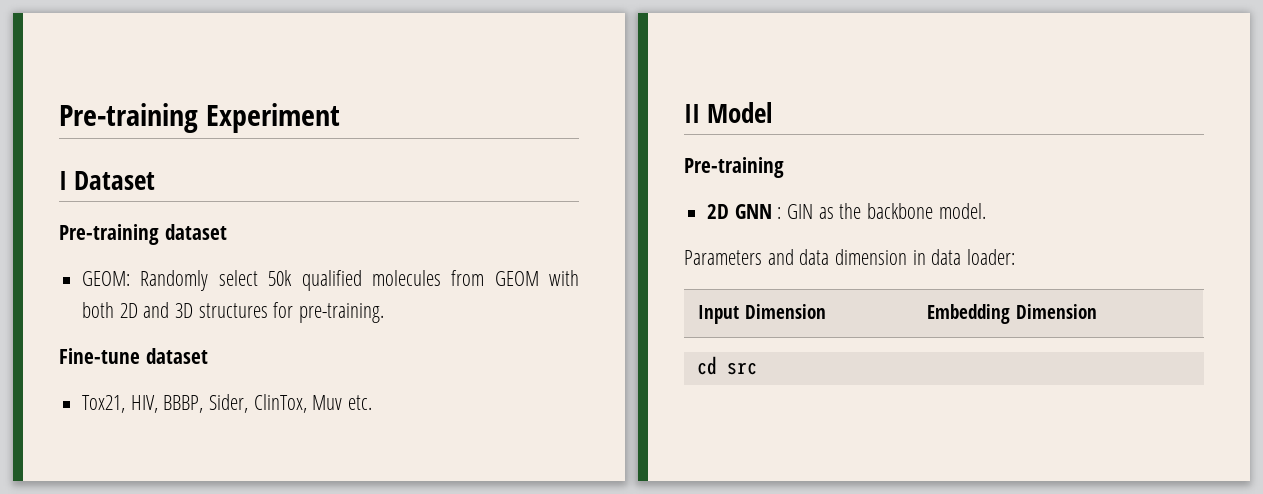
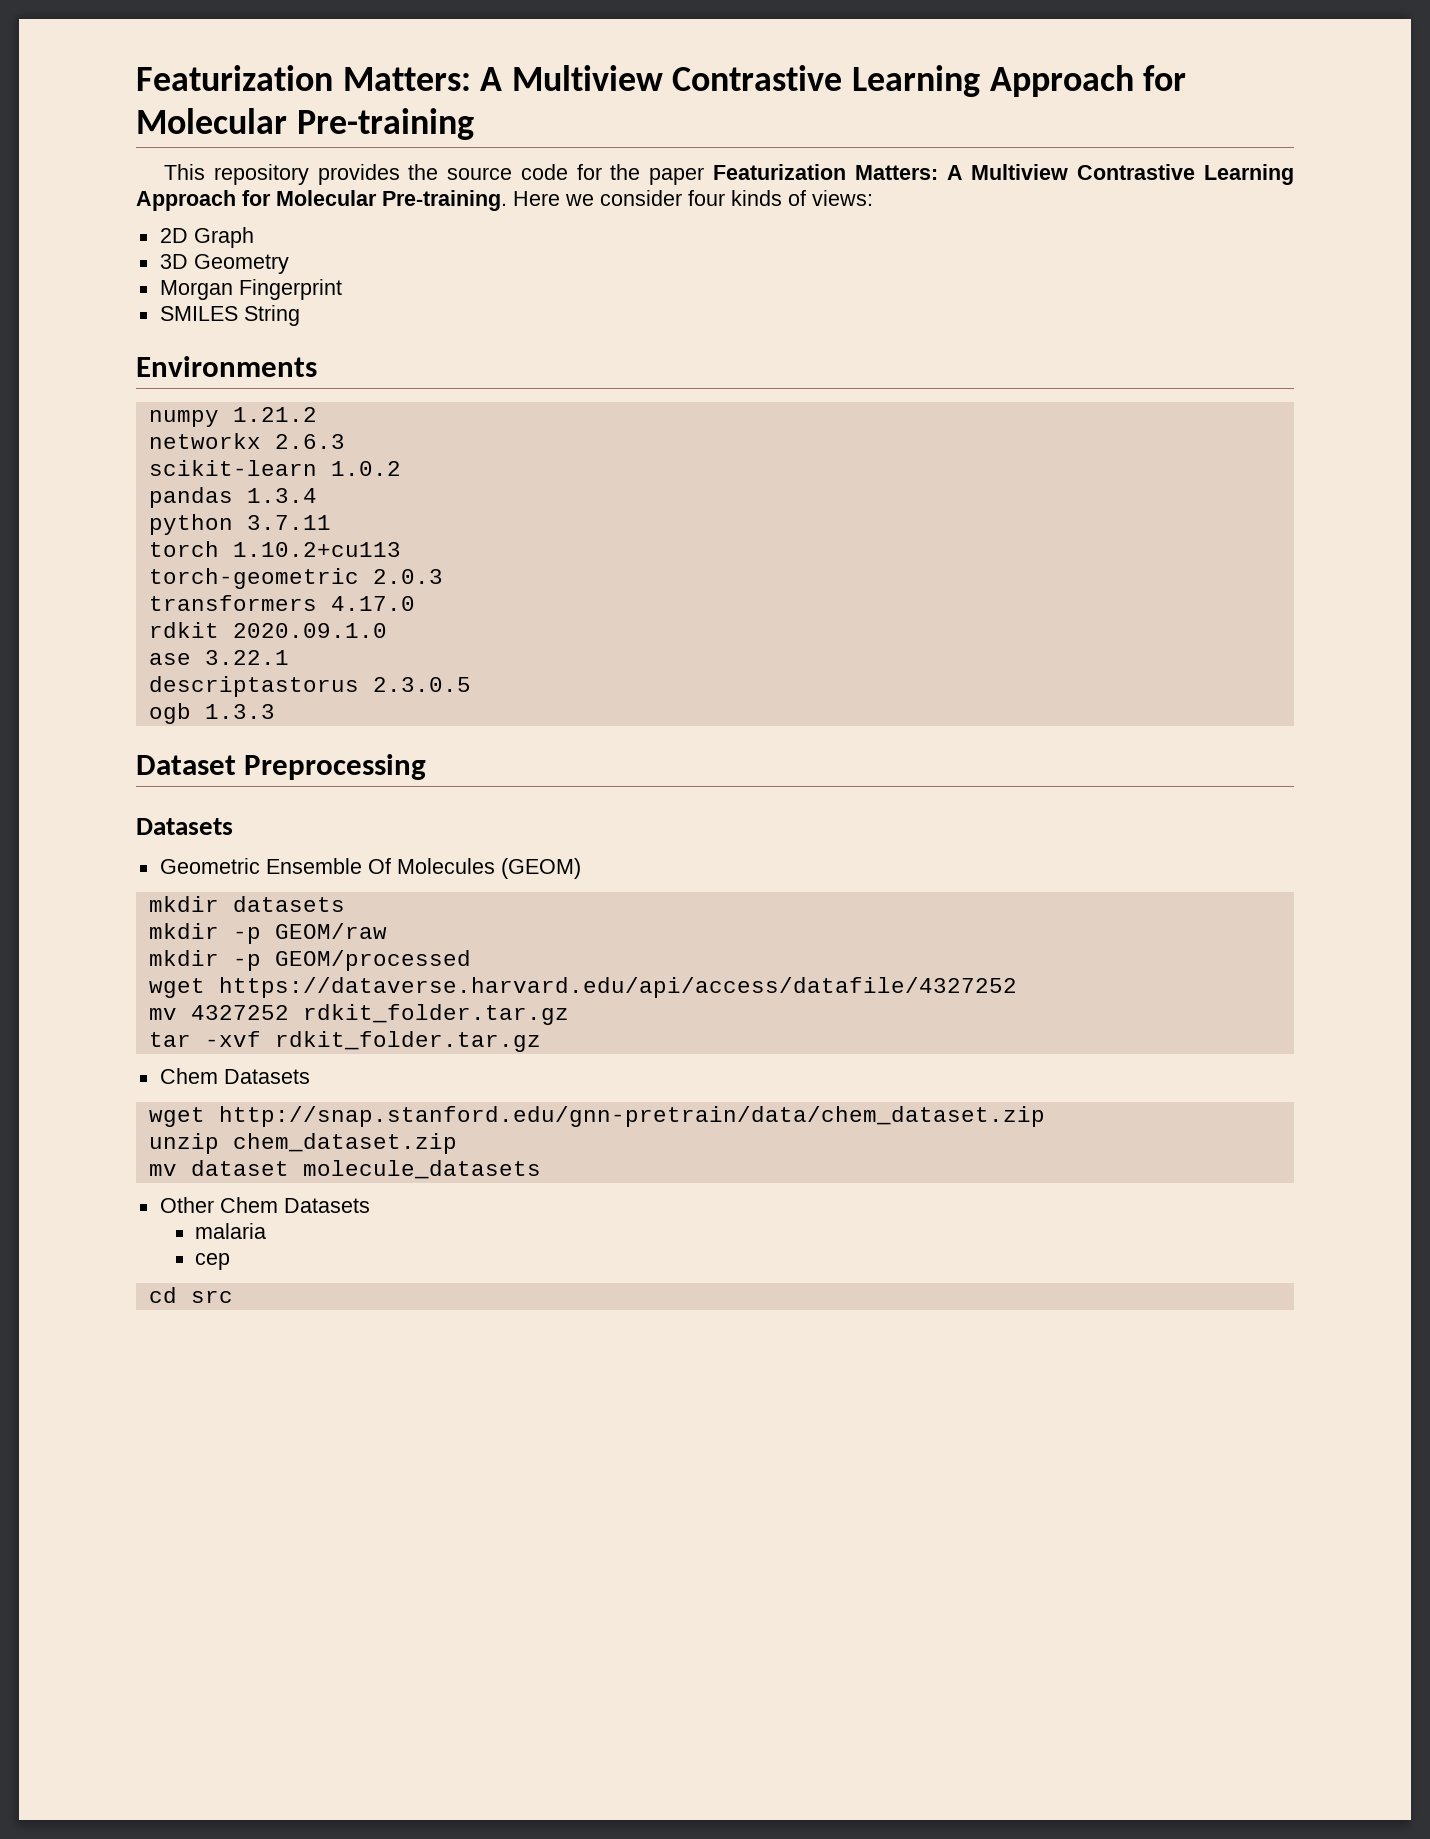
[59,103,340,133] [59,171,156,190] [59,224,227,245] [82,270,579,291] [82,302,385,323] [59,348,208,364] [82,394,373,413] [684,102,773,123] [684,157,784,178] [707,203,986,219] [684,249,1016,265] [698,304,826,324] [927,304,1097,324] Pre-training Experiment // I Dataset // Pre-training dataset // GEOM: Randomly select 50k qualified molecules from GEOM with both 2D and 3D structures for pre-training. // Fine-tune dataset // Tox21, HIV, BBBP, Sider, ClinTox, Muv etc. // II Model // Pre-training // 2D GNN : GIN as the backbone model. // Parameters and data dimension in data loader: // Input Dimension | Embedding Dimension -> [136,65,1187,97] [136,108,474,140] [163,164,1294,185] [136,190,873,211] [159,227,254,248] [159,254,289,274] [159,279,342,300] [159,305,300,326] [136,356,317,377] [148,407,317,427] [148,433,345,449] [148,460,401,476] [148,487,317,508] [148,514,331,535] [148,541,401,557] [148,568,443,589] [148,595,415,611] [148,622,387,638] [148,650,289,665] [148,676,471,697] [148,703,275,724] [136,754,427,780] [136,818,233,835] [159,858,581,879] [148,896,345,912] [148,923,387,944] [148,950,471,971] [148,977,1017,998] [148,1004,569,1025] [148,1031,541,1052] [159,1068,310,1084] [148,1106,1045,1127] [148,1133,457,1154] [148,1160,541,1179] [159,1197,370,1213] [194,1223,266,1239] [194,1253,230,1270] Featurization Matters: A Multiview Contrastive Learning Approach for Molecular Pre-training // This repository provides the source code for the paper Featurization Matters: A Multiview Contrastive Learning Approach for Molecular Pre-training. Here we consider four kinds of views: // 2D Graph // 3D Geometry // Morgan Fingerprint // SMILES String // Environments // numpy 1.21.2 // networkx 2.6.3 // scikit-learn 1.0.2 // pandas 1.3.4 // python 3.7.11 // torch 1.10.2+cu113 // torch-geometric 2.0.3 // transformers 4.17.0 // rdkit 2020.09.1.0 // ase 3.22.1 // descriptastorus 2.3.0.5 // ogb 1.3.3 // Dataset Preprocessing // Datasets // Geometric Ensemble Of Molecules (GEOM) // mkdir datasets // mkdir -p GEOM/raw // mkdir -p GEOM/processed // wget https://dataverse.harvard.edu/api/access/datafile/4327252 // mv 4327252 rdkit_folder.tar.gz // tar -xvf rdkit_folder.tar.gz // Chem Datasets // wget http://snap.stanford.edu/gnn-pretrain/data/chem_dataset.zip // unzip chem_dataset.zip // mv dataset molecule_datasets // Other Chem Datasets // malaria // cep

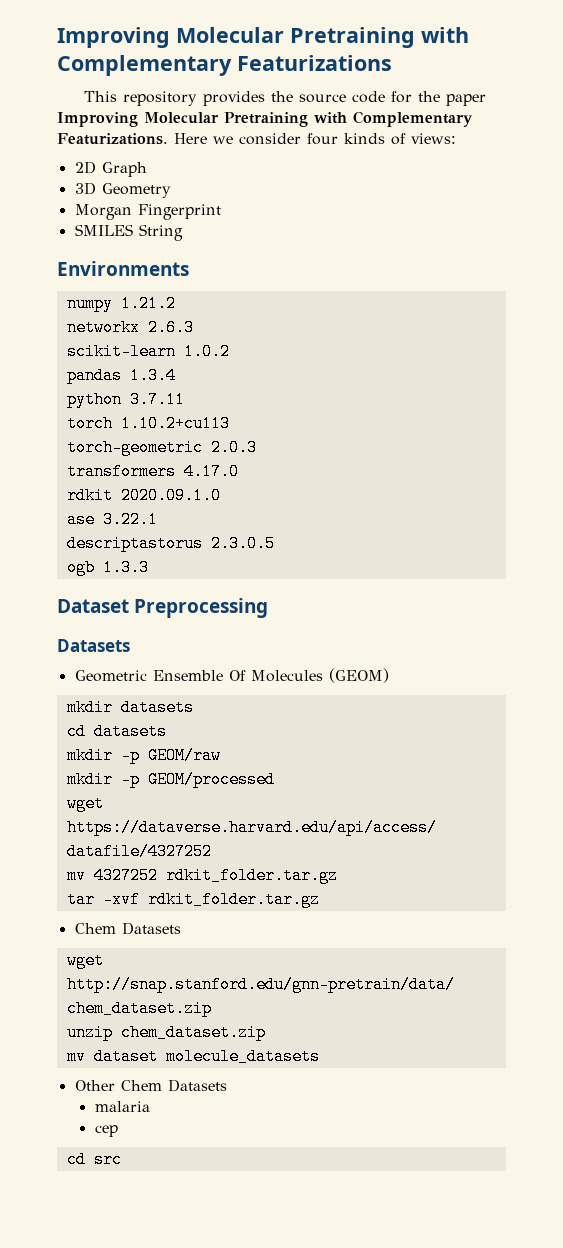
[136,65,1187,97] [136,108,474,140] Featurization Matters: A Multiview Contrastive Learning Approach for Molecular Pre-training -> [57,27,469,48] [57,55,392,76] Improving Molecular Pretraining with Complementary Featurizations
[713,164,1294,185] [136,190,507,211] Featurization Matters: A Multiview Contrastive Learning Approach for Molecular Pre-training. -> [57,111,473,127] [57,133,168,145] Improving Molecular Pretraining with Complementary Featurizations.
(345, 904) none -> [66,723,167,740] // cd datasets

